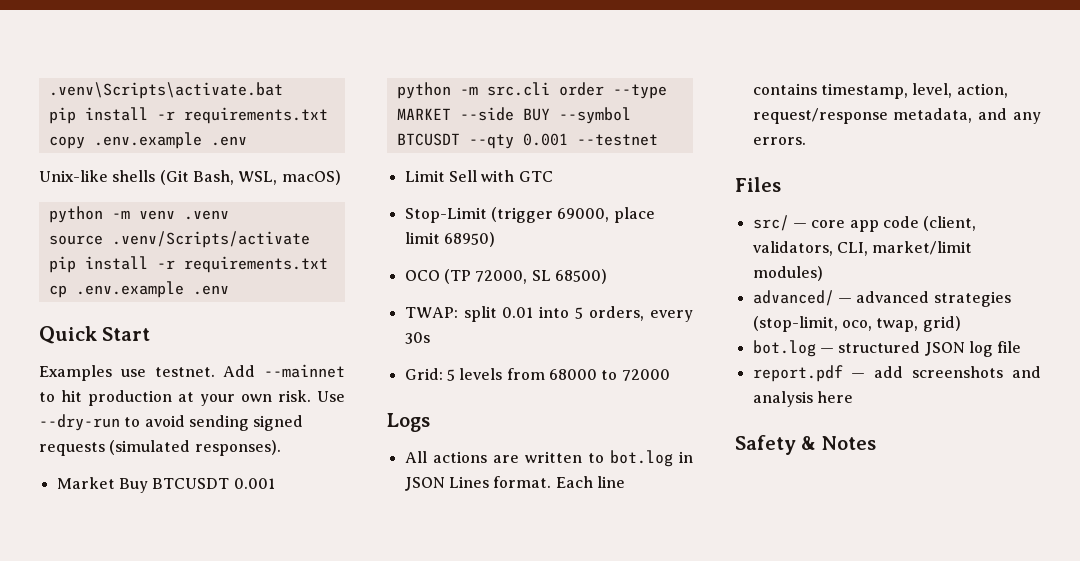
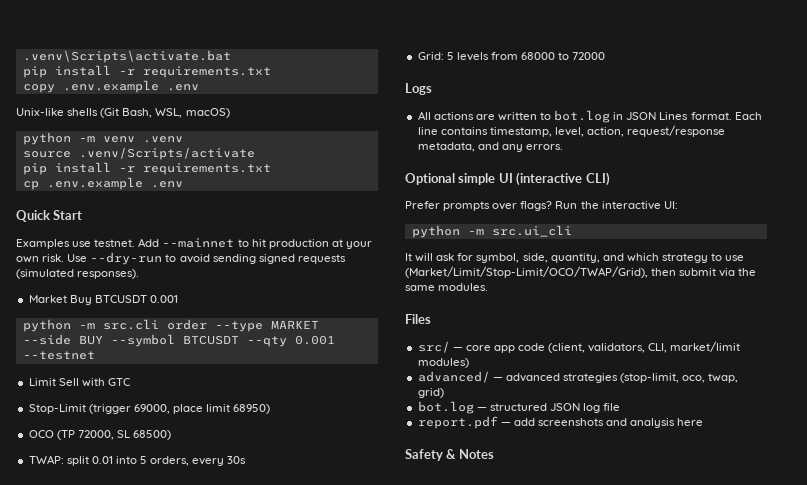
(806, 141) none -> [405,172,610,186] [405,201,678,211] [411,225,572,238] [405,253,745,263] [405,266,757,278] [405,283,489,291] // Optional simple UI (interactive CLI) // Prefer prompts over flags? Run the interactive UI: // python -m src.ui_cli // It will ask for symbol, side, quantity, and which strategy to use (Market/Limit/Stop-Limit/OCO/TWAP/Grid), then submit via the same modules.

